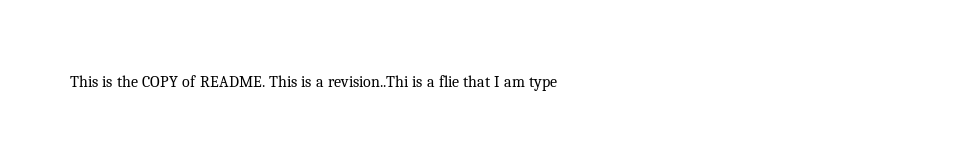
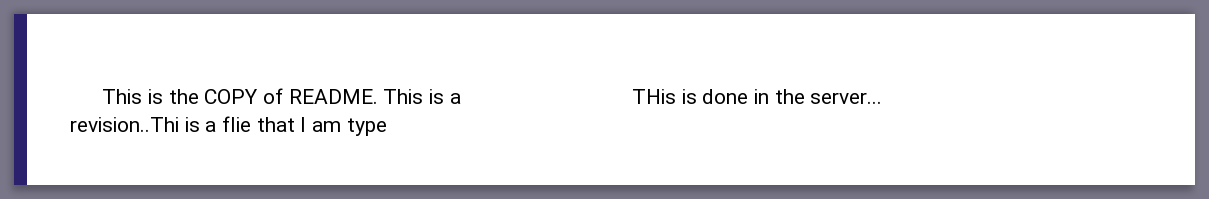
(558, 84) none -> [632,89,883,104] // THis is done in the server...

